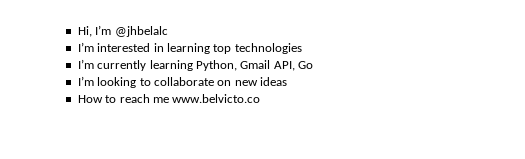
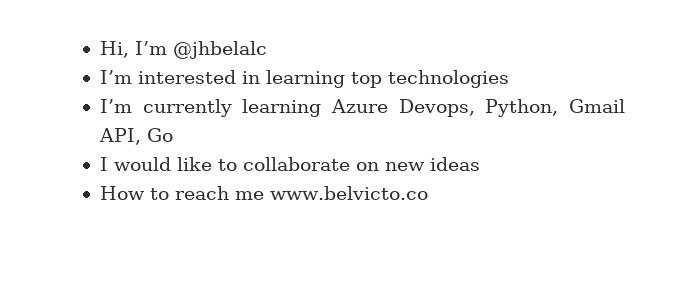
(193, 65) none -> [330,99,475,117] Azure Devops,
[77,76,137,88] I’m looking -> [99,157,212,171] I would like

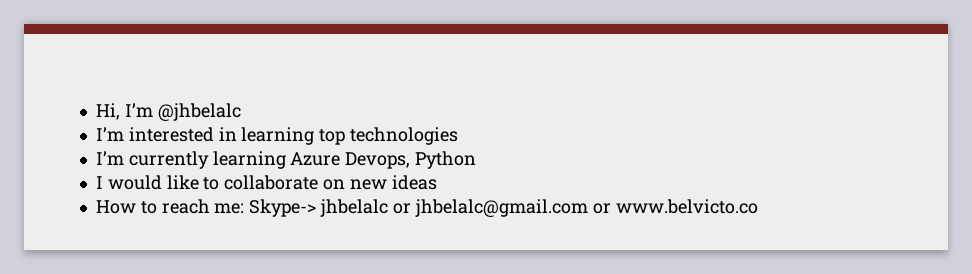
[485,99,625,117] [98,128,173,145] Python, Gmail API, Go -> [415,151,477,169] Python
[234,191,264,200] me -> [214,199,611,217] me: Skype-> jhbelalc or jhbelalc@gmail.com or

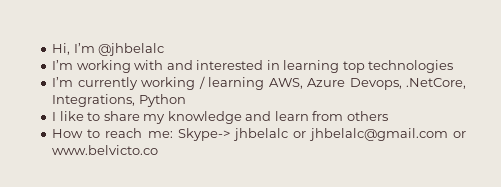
(124, 134) none -> [76,60,193,73] working with and
[212,151,411,169] learning Azure Devops, -> [141,76,466,90] [52,94,136,107] working / learning AWS, Azure Devops, .NetCore, Integrations,
[107,175,162,190] would -> (57, 116) none
[224,175,437,190] collaborate on new ideas -> [103,111,388,124] share my knowledge and learn from others

